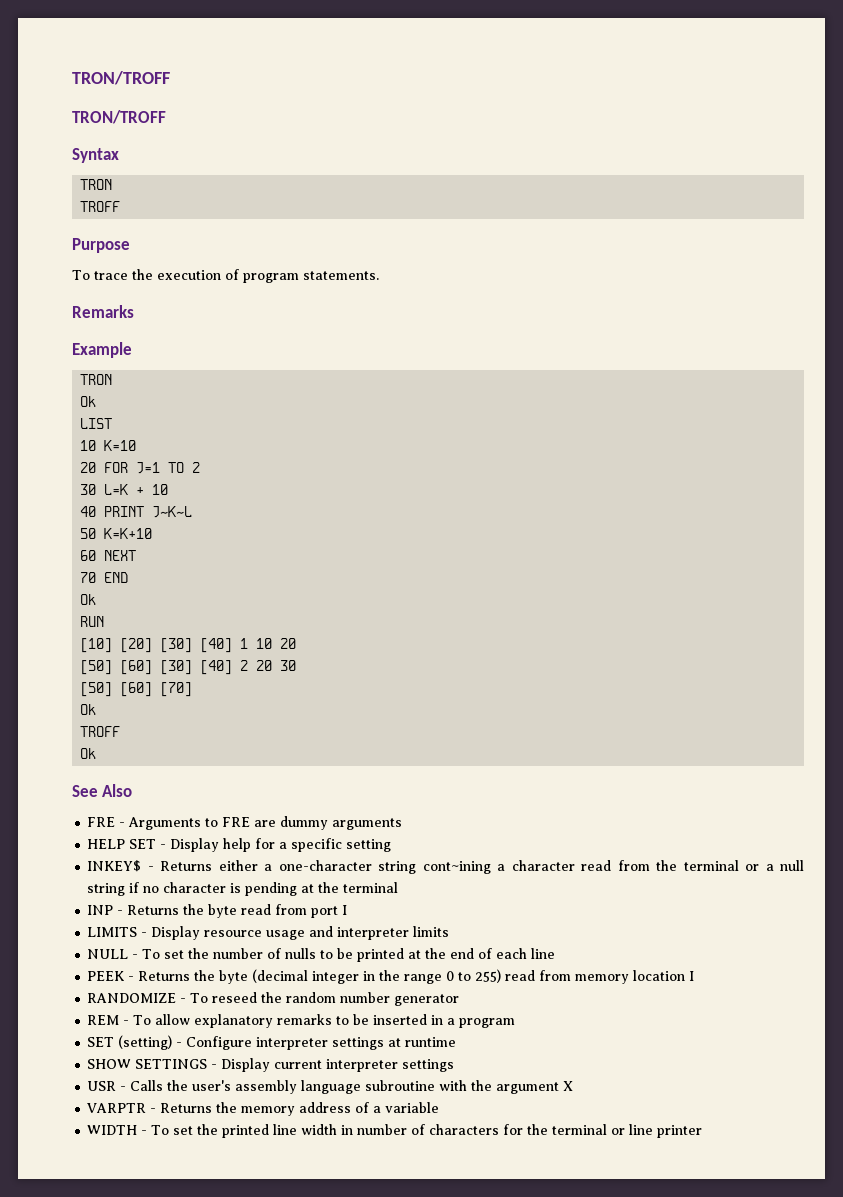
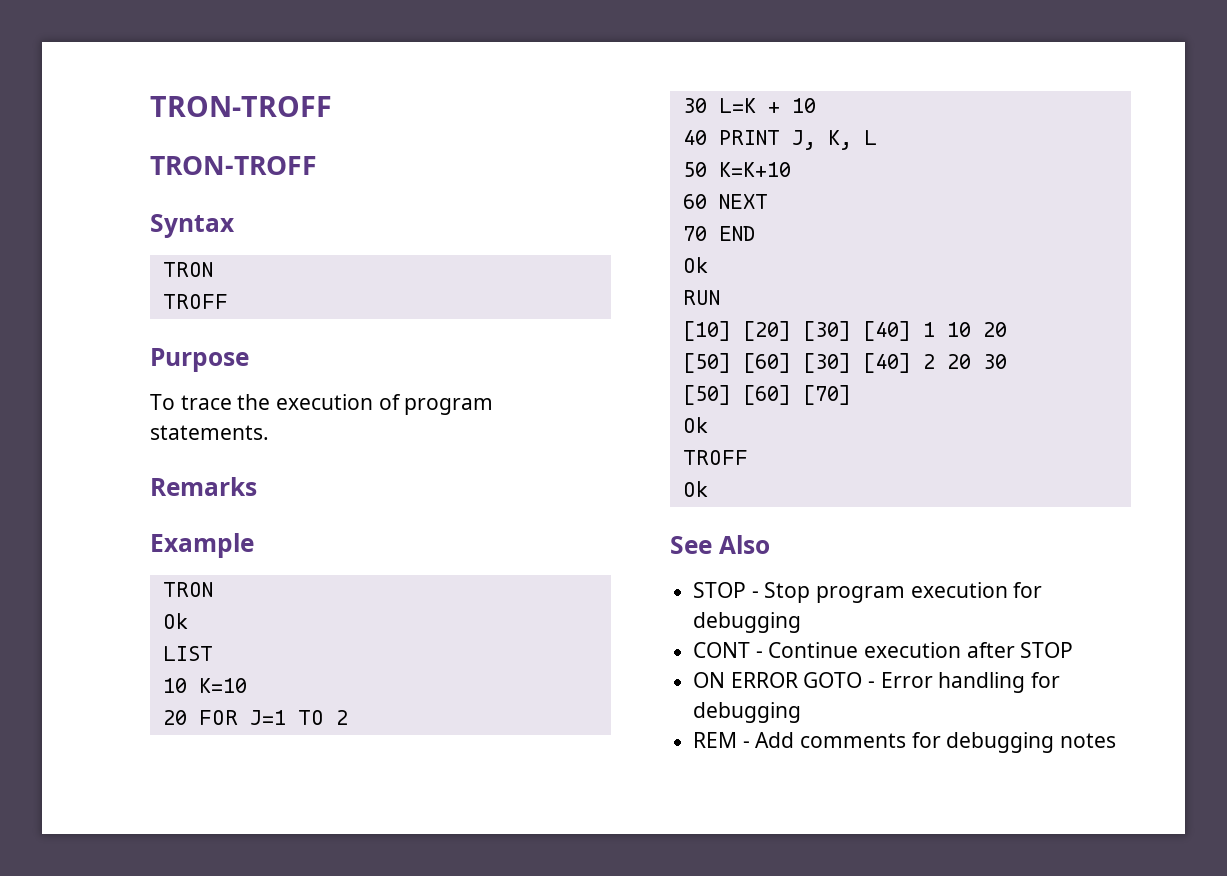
[72,71,170,85] [72,110,166,124] TRON/TROFF // TRON/TROFF -> [150,96,332,117] [150,156,317,175] TRON-TROFF // TRON-TROFF
[152,506,193,518] J~K~L -> [791,130,877,150] J, K, L
[87,816,403,830] [87,838,392,852] [87,860,805,874] [87,882,399,896] [87,904,348,918] [87,926,450,940] [87,948,556,962] [87,969,695,984] [87,992,460,1006] [87,1014,516,1028] [87,1035,457,1050] [87,1058,455,1072] [87,1080,574,1094] [87,1102,440,1116] [87,1124,703,1138] FRE - Arguments to FRE are dummy arguments // HELP SET - Display help for a specific setting // INKEY$ - Returns either a one-character string cont~ining a character read from the terminal or a null string if no character is pending at the terminal // INP - Returns the byte read from port I // LIMITS - Display resource usage and interpreter limits // NULL - To set the number of nulls to be printed at the end of each line // PEEK - Returns the byte (decimal integer in the range 0 to 255) read from memory location I // RANDOMIZE - To reseed the random number generator // REM - To allow explanatory remarks to be inserted in a program // SET (setting) - Configure interpreter settings at runtime // SHOW SETTINGS - Display current interpreter settings // USR - Calls the user's assembly language subroutine with the argument X // VARPTR - Returns the memory address of a variable // WIDTH - To set the printed line width in number of characters for the terminal or line printer -> [693,582,1043,603] [693,612,802,633] [693,642,1074,658] [693,672,1061,693] [693,702,802,723] [693,732,1117,753] STOP - Stop program execution for debugging // CONT - Continue execution after STOP // ON ERROR GOTO - Error handling for debugging // REM - Add comments for debugging notes

